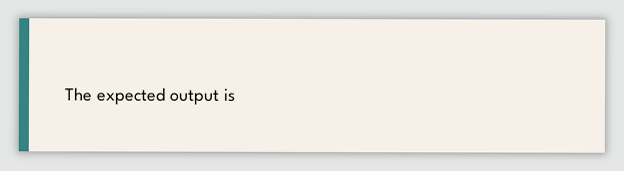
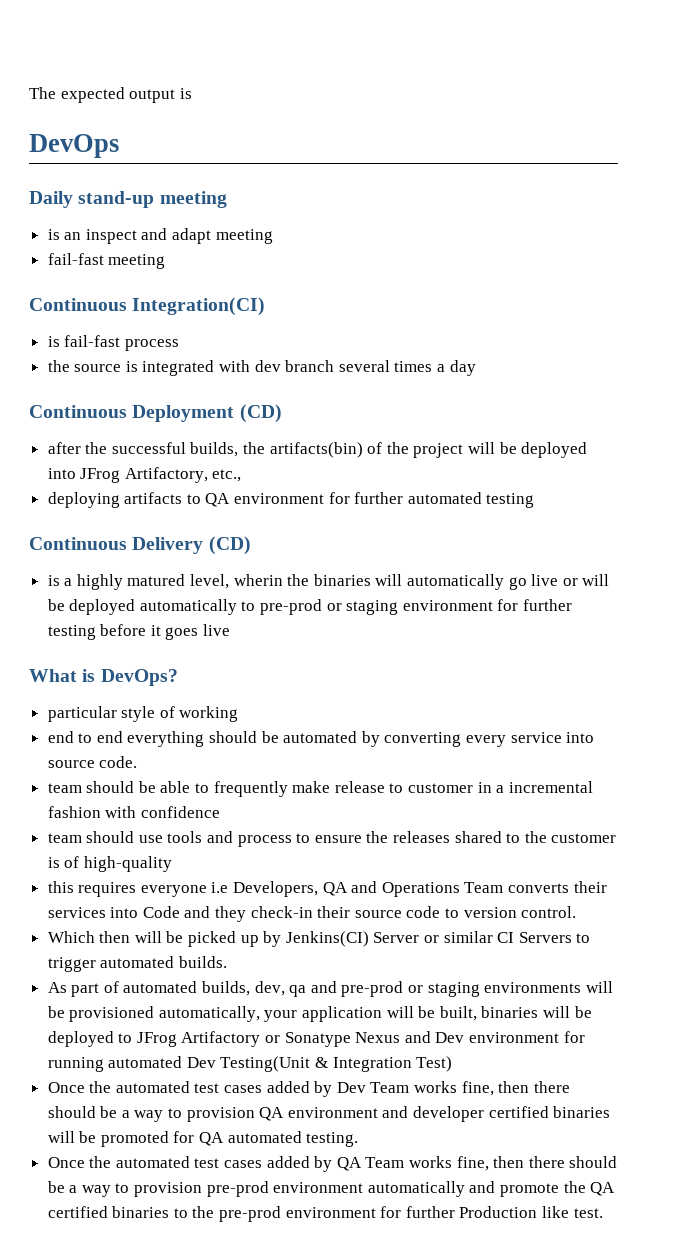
(235, 95) none -> [29,134,119,158] [29,191,227,208] [47,228,273,244] [47,253,166,269] [29,297,266,316] [47,335,179,351] [47,360,476,376] [29,404,282,423] [47,442,588,458] [47,467,242,483] [47,492,535,508] [29,536,251,555] [47,574,610,590] [47,599,573,615] [47,624,231,640] [29,669,178,686] [47,706,239,722] [47,731,595,747] [47,756,138,768] [47,781,593,797] [47,806,220,818] [47,831,617,847] [47,856,172,872] [47,881,607,897] [47,906,577,922] [47,931,591,947] [47,956,227,972] [47,981,613,997] [47,1006,592,1022] [47,1031,585,1047] [47,1056,453,1072] [47,1081,570,1097] [47,1106,611,1122] [47,1131,359,1147] [47,1156,618,1172] [47,1181,616,1197] [47,1206,603,1222] // DevOps // Daily stand-up meeting // is an inspect and adapt meeting // fail-fast meeting // Continuous Integration(CI) // is fail-fast process // the source is integrated with dev branch several times a day // Continuous Deployment (CD) // after the successful builds, the artifacts(bin) of the project will be deployed into JFrog Artifactory, etc., // deploying artifacts to QA environment for further automated testing // Continuous Delivery (CD) // is a highly matured level, wherin the binaries will automatically go live or will be deployed automatically to pre-prod or staging environment for further testing before it goes live // What is DevOps? // particular style of working // end to end everything should be automated by converting every service into source code. // team should be able to frequently make release to customer in a incremental fashion with confidence // team should use tools and process to ensure the releases shared to the customer is of high-quality // this requires everyone i.e Developers, QA and Operations Team converts their services into Code and they check-in their source code to version control. // Which then will be picked up by Jenkins(CI) Server or similar CI Servers to trigger automated builds. // As part of automated builds, dev, qa and pre-prod or staging environments will be provisioned automatically, your application will be built, binaries will be deployed to JFrog Artifactory or Sonatype Nexus and Dev environment for running automated Dev Testing(Unit & Integration Test) // Once the automated test cases added by Dev Team works fine, then there should be a way to provision QA environment and developer certified binaries will be promoted for QA automated testing. // Once the automated test cases added by QA Team works fine, then there should be a way to provision pre-prod environment automatically and promote the QA certified binaries to the pre-prod environment for further Production like test.

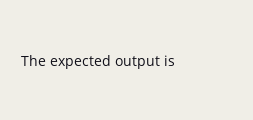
[29,134,119,158] [29,191,227,208] [47,228,273,244] [47,253,166,269] [29,297,266,316] [47,335,179,351] [47,360,476,376] [29,404,282,423] [47,442,588,458] [47,467,242,483] [47,492,535,508] [29,536,251,555] [47,574,610,590] [47,599,573,615] [47,624,231,640] [29,669,178,686] [47,706,239,722] [47,731,595,747] [47,756,138,768] [47,781,593,797] [47,806,220,818] [47,831,617,847] [47,856,172,872] [47,881,607,897] [47,906,577,922] [47,931,591,947] [47,956,227,972] [47,981,613,997] [47,1006,592,1022] [47,1031,585,1047] [47,1056,453,1072] [47,1081,570,1097] [47,1106,611,1122] [47,1131,359,1147] [47,1156,618,1172] [47,1181,616,1197] [47,1206,603,1222] // DevOps // Daily stand-up meeting // is an inspect and adapt meeting // fail-fast meeting // Continuous Integration(CI) // is fail-fast process // the source is integrated with dev branch several times a day // Continuous Deployment (CD) // after the successful builds, the artifacts(bin) of the project will be deployed into JFrog Artifactory, etc., // deploying artifacts to QA environment for further automated testing // Continuous Delivery (CD) // is a highly matured level, wherin the binaries will automatically go live or will be deployed automatically to pre-prod or staging environment for further testing before it goes live // What is DevOps? // particular style of working // end to end everything should be automated by converting every service into source code. // team should be able to frequently make release to customer in a incremental fashion with confidence // team should use tools and process to ensure the releases shared to the customer is of high-quality // this requires everyone i.e Developers, QA and Operations Team converts their services into Code and they check-in their source code to version control. // Which then will be picked up by Jenkins(CI) Server or similar CI Servers to trigger automated builds. // As part of automated builds, dev, qa and pre-prod or staging environments will be provisioned automatically, your application will be built, binaries will be deployed to JFrog Artifactory or Sonatype Nexus and Dev environment for running automated Dev Testing(Unit & Integration Test) // Once the automated test cases added by Dev Team works fine, then there should be a way to provision QA environment and developer certified binaries will be promoted for QA automated testing. // Once the automated test cases added by QA Team works fine, then there should be a way to provision pre-prod environment automatically and promote the QA certified binaries to the pre-prod environment for further Production like test. -> (175, 60) none

